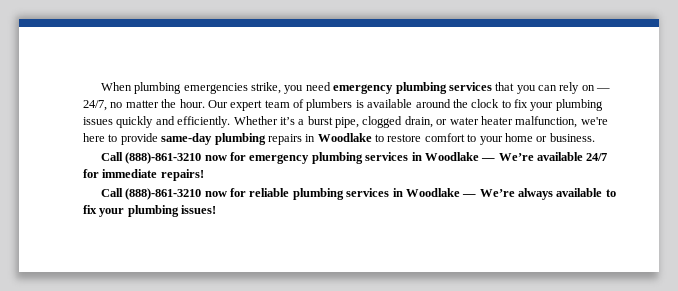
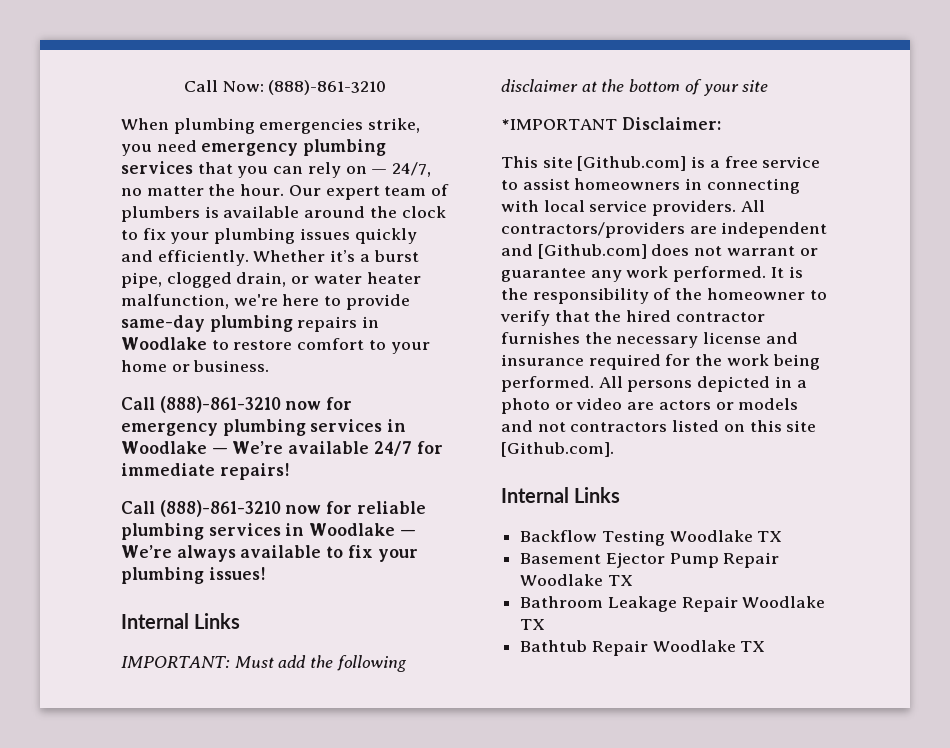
(100, 86) none -> [183,80,387,95] Call Now: (888)-861-3210 //
(217, 209) none -> [121,613,241,629] [121,655,407,672] [501,79,769,96] [501,117,721,130] [501,156,821,171] [501,178,800,194] [501,200,765,216] [501,222,828,238] [501,244,818,259] [501,266,803,282] [501,288,827,304] [500,310,765,326] [501,332,798,348] [501,354,820,370] [501,376,807,392] [501,398,799,414] [501,420,817,432] [501,442,614,457] [501,487,621,503] [520,530,783,546] [520,552,780,568] [520,574,633,586] [520,596,826,612] [520,619,546,630] [520,640,766,656] // Internal Links // IMPORTANT: Must add the following disclaimer at the bottom of your site // *IMPORTANT Disclaimer: // This site [Github.com] is a free service to assist homeowners in connecting with local service providers. All contractors/providers are independent and [Github.com] does not warrant or guarantee any work performed. It is the responsibility of the homeowner to verify that the hired contractor furnishes the necessary license and insurance required for the work being performed. All persons depicted in a photo or video are actors or models and not contractors listed on this site [Github.com]. // Internal Links // Backflow Testing Woodlake TX // Basement Ejector Pump Repair Woodlake TX // Bathroom Leakage Repair Woodlake TX // Bathtub Repair Woodlake TX

